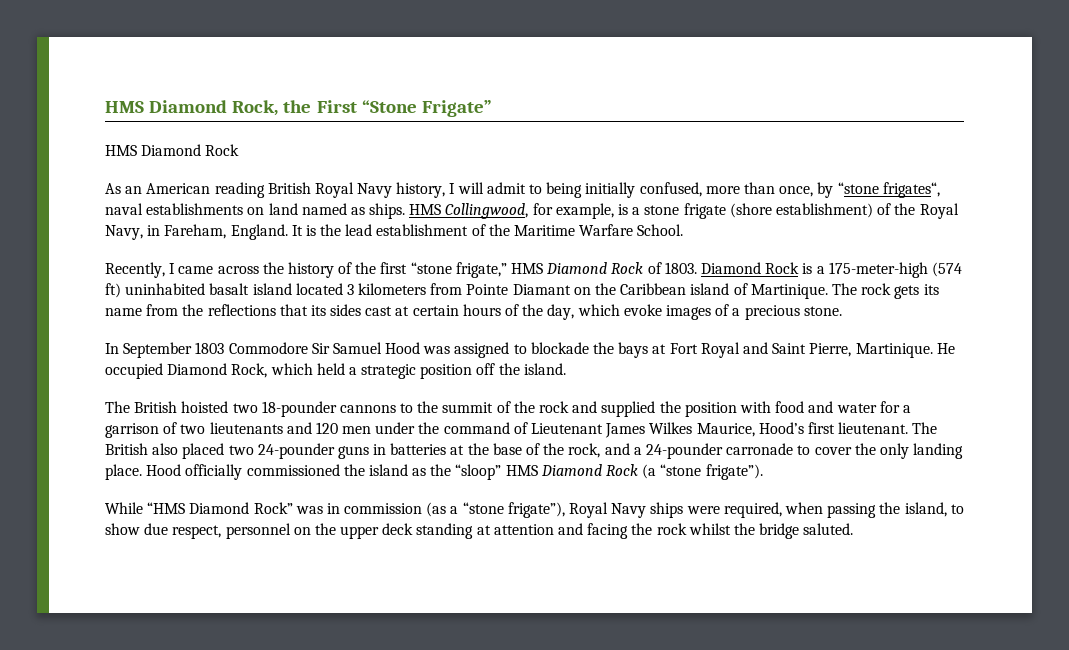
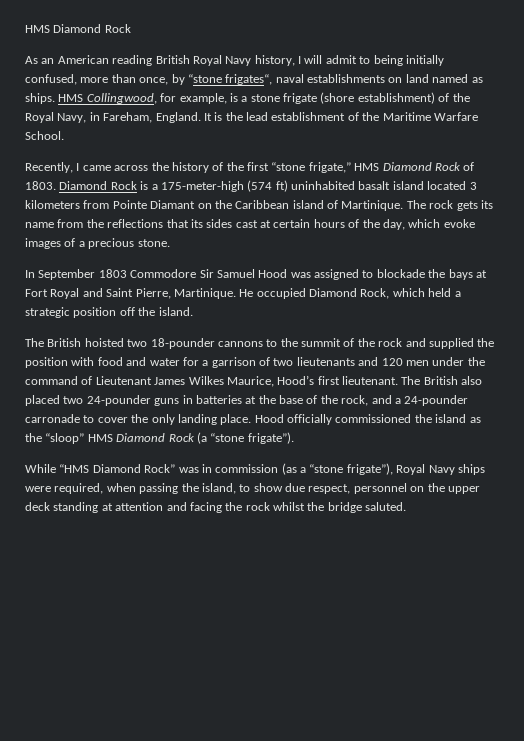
[105,100,492,117] [105,144,202,156] HMS Diamond Rock, the First “Stone Frigate” // HMS Diamond -> [25,24,102,33] HMS Diamond

